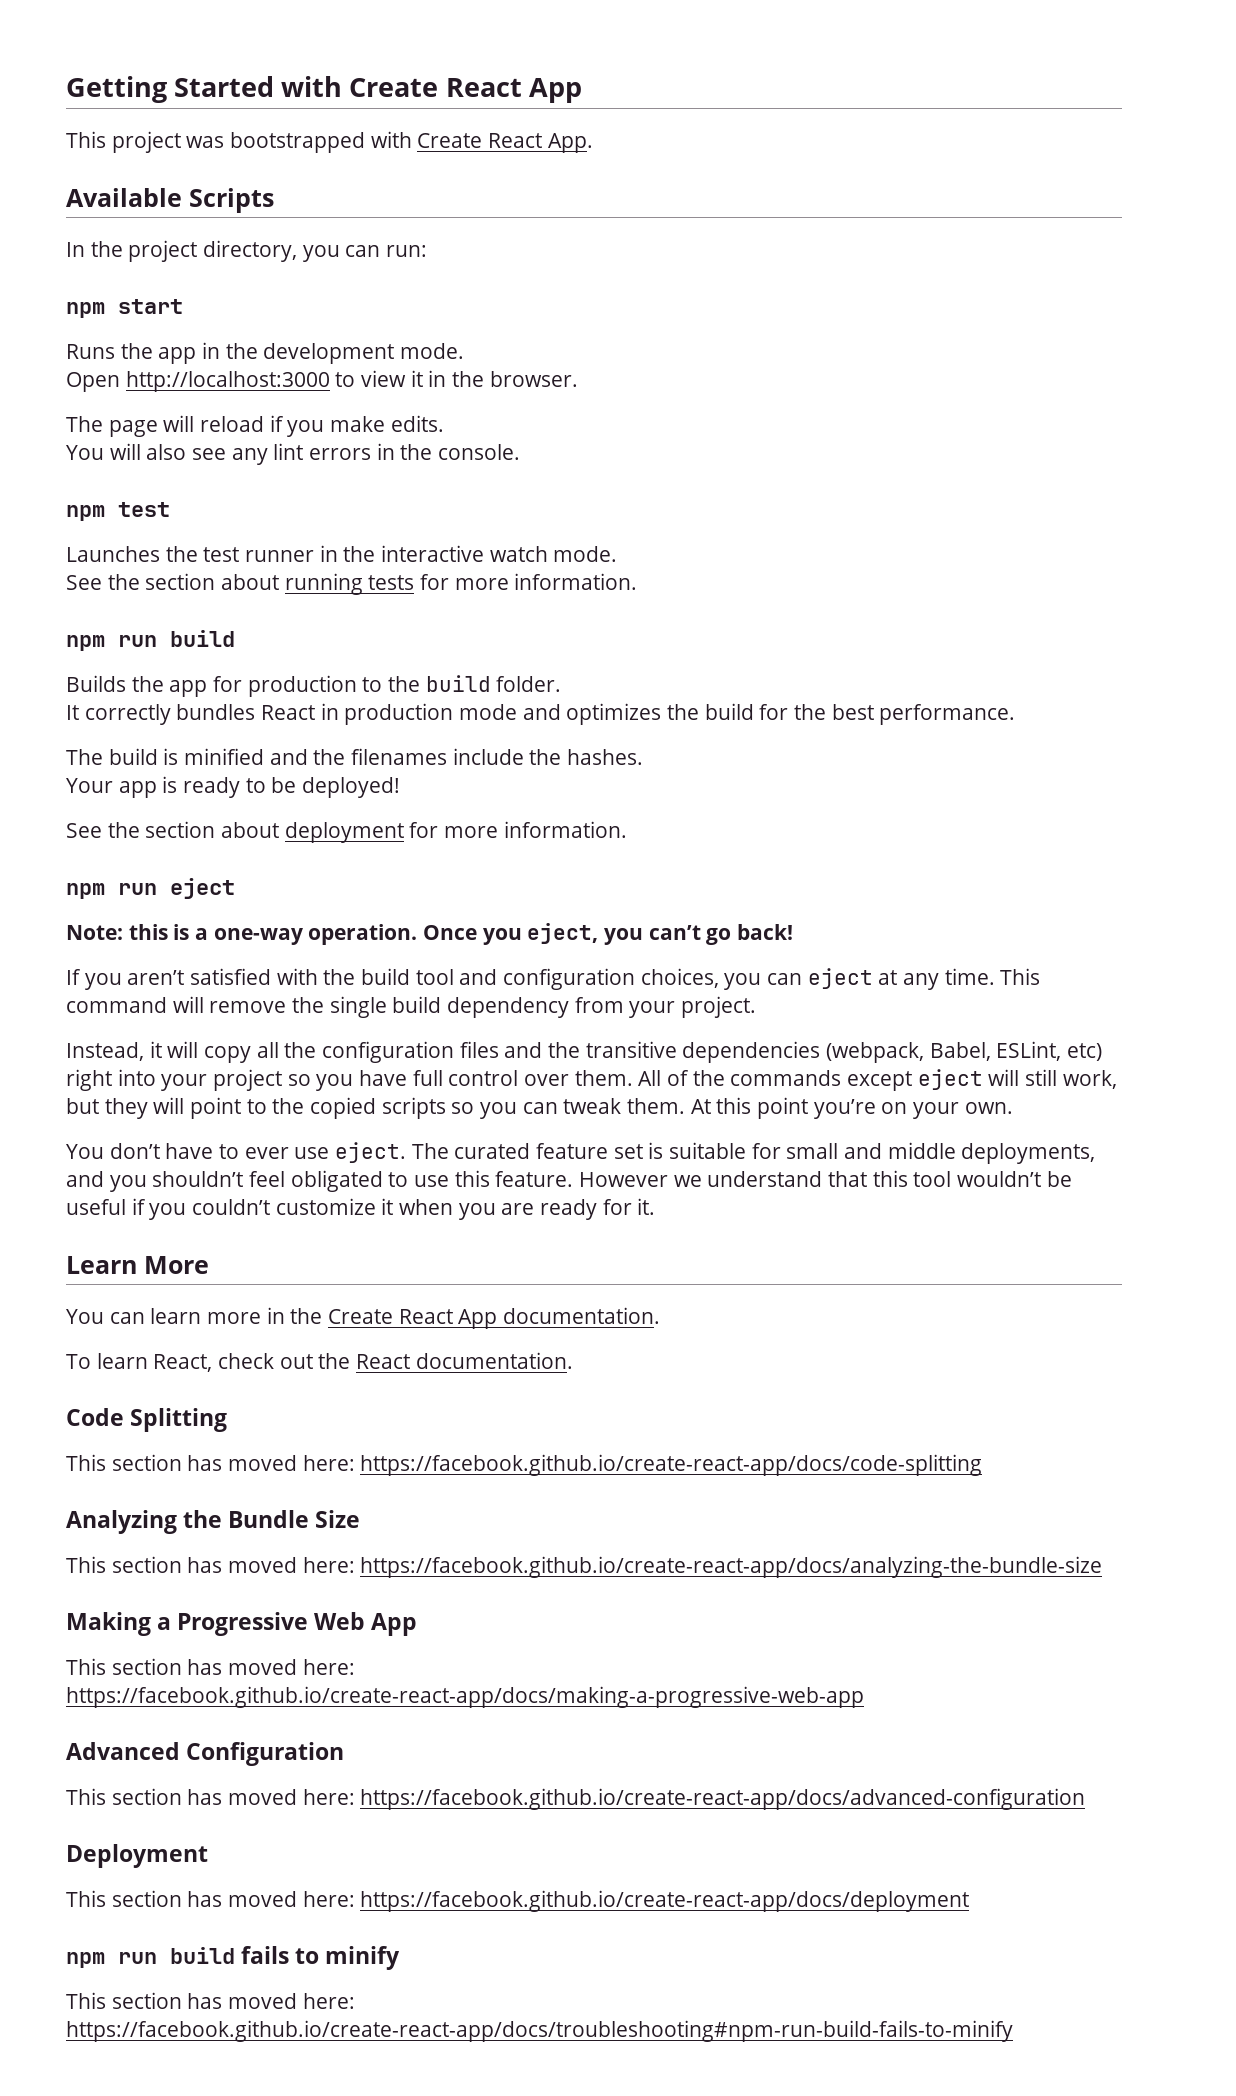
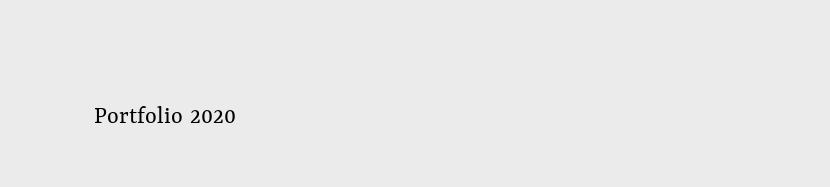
[66,76,582,103] [66,131,593,153] [66,188,274,213] [66,240,428,262] [66,299,183,318] [66,342,465,364] [66,370,578,392] [66,415,444,437] [66,443,521,465] [66,502,170,521] [66,545,618,562] [66,573,638,595] [66,630,235,651] [66,675,562,697] [66,703,1016,725] [66,748,644,765] [66,776,401,798] [66,821,627,843] [66,878,235,899] [66,923,794,945] [66,968,1041,990] [66,996,757,1018] [66,1041,1103,1063] [66,1069,1117,1091] [66,1097,1013,1119] [66,1142,1096,1164] [66,1170,1072,1192] [66,1198,656,1220] [66,1256,209,1274] [66,1307,661,1329] [66,1352,573,1372] [66,1408,228,1432] [66,1454,983,1476] [66,1510,361,1534] [66,1556,1103,1578] [66,1612,418,1636] [66,1658,355,1675] [66,1686,864,1708] [66,1742,345,1766] [66,1788,1086,1810] [66,1844,208,1868] [66,1890,970,1912] [66,1946,401,1970] [66,1992,355,2009] [66,2020,1013,2042] Getting Started with Create React App // This project was bootstrapped with Create React App. // Available Scripts // In the project directory, you can run: // npm start // Runs the app in the development mode. // Open http://localhost:3000 to view it in the browser. // The page will reload if you make edits. // You will also see any lint errors in the console. // npm test // Launches the test runner in the interactive watch mode. // See the section about running tests for more information. // npm run build // Builds the app for production to the build folder. // It correctly bundles React in production mode and optimizes the build for the best performance. // The build is minified and the filenames include the hashes. // Your app is ready to be deployed! // See the section about deployment for more information. // npm run eject // Note: this is a one-way operation. Once you eject, you can’t go back! // If you aren’t satisfied with the build tool and configuration choices, you can eject at any time. This command will remove the single build dependency from your project. // Instead, it will copy all the configuration files and the transitive dependencies (webpack, Babel, ESLint, etc) right into your project so you have full control over them. All of the commands except eject will still work, but they will point to the copied scripts so you can tweak them. At this point you’re on your own. // You don’t have to ever use eject. The curated feature set is suitable for small and middle deployments, and you shouldn’t feel obligated to use this feature. However we understand that this tool wouldn’t be useful if you couldn’t customize it when you are ready for it. // Learn More // You can learn more in the Create React App documentation. // To learn React, check out the React documentation. // Code Splitting // This section has moved here: https://facebook.github.io/create-react-app/docs/code-splitting // Analyzing the Bundle Size // This section has moved here: https://facebook.github.io/create-react-app/docs/analyzing-the-bundle-size // Making a Progressive Web App // This section has moved here: https://facebook.github.io/create-react-app/docs/making-a-progressive-web-app // Advanced Configuration // This section has moved here: https://facebook.github.io/create-react-app/docs/advanced-configuration // Deployment // This section has moved here: https://facebook.github.io/create-react-app/docs/deployment // npm run build fails to minify // This section has moved here: https://facebook.github.io/create-react-app/docs/troubleshooting#npm-run-build-fails-to-minify -> [94,106,236,123] Portfolio 2020

